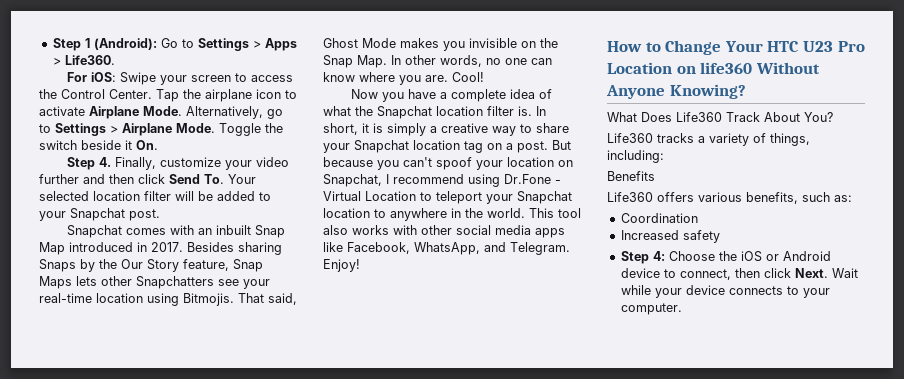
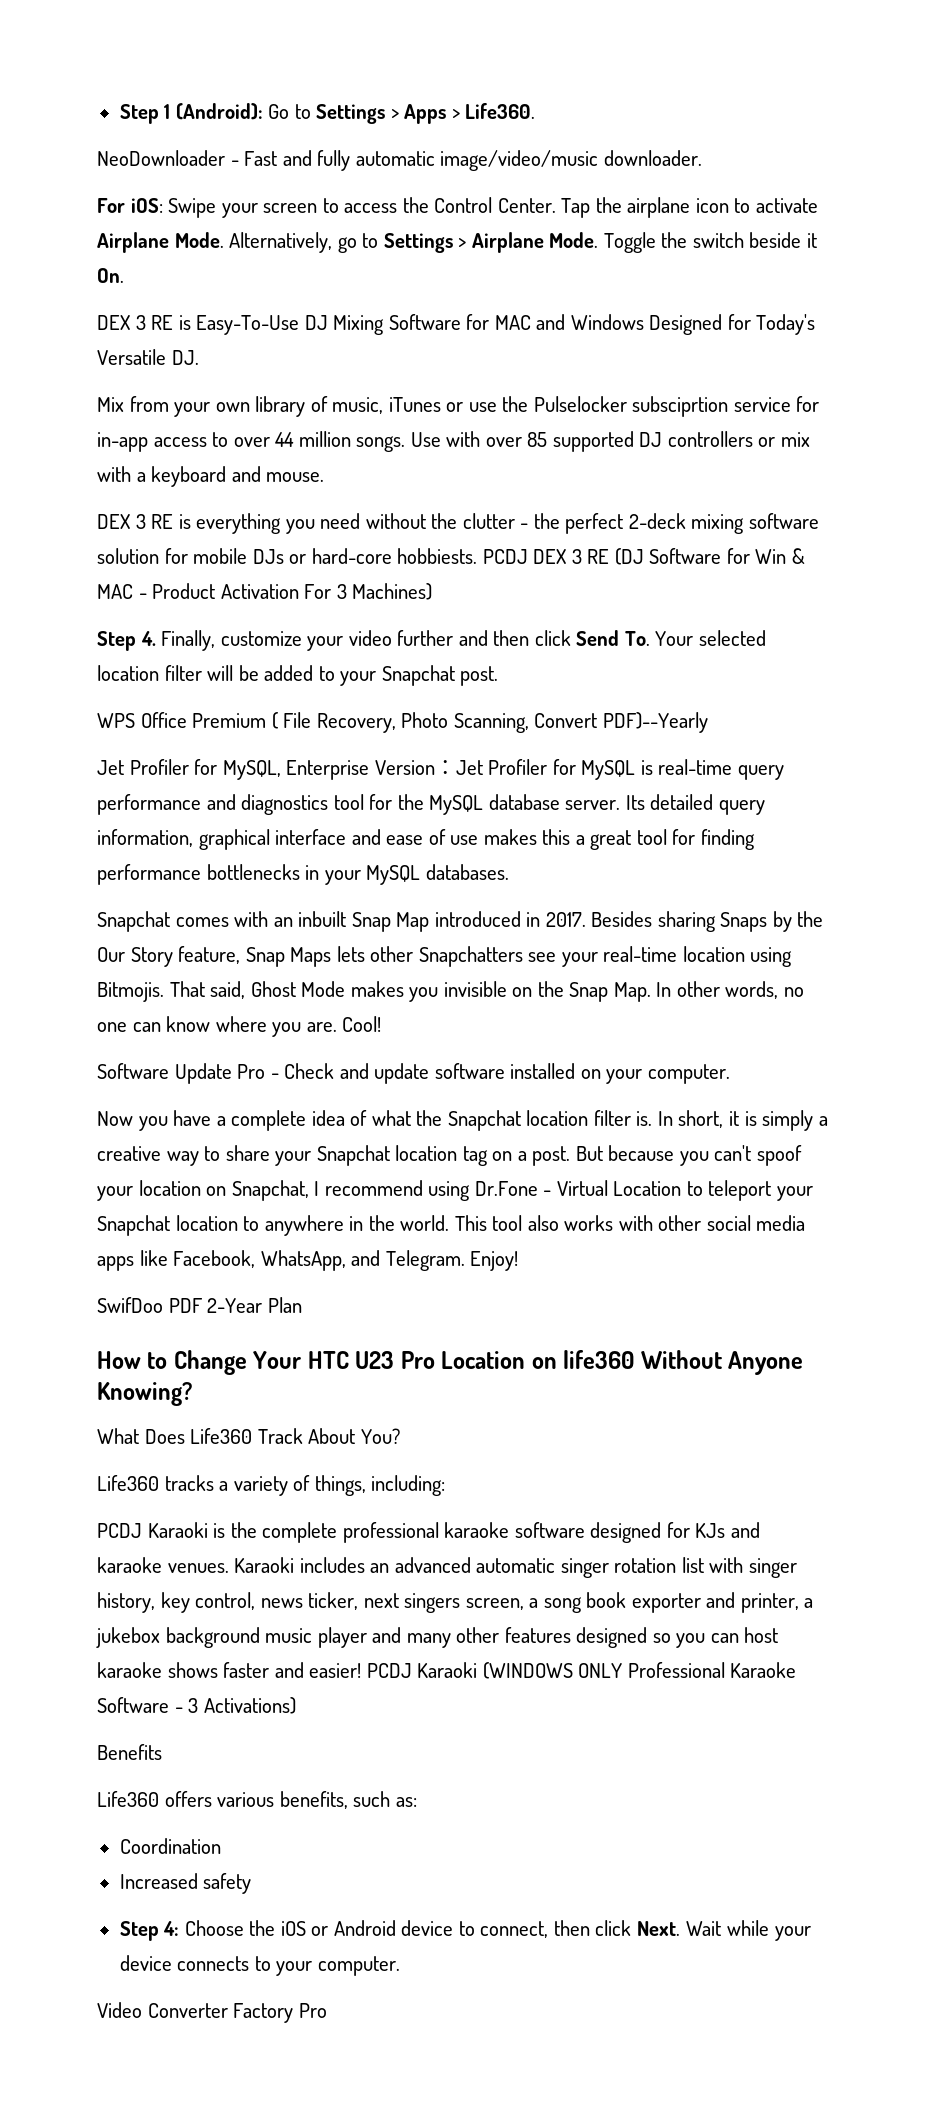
(115, 60) none -> [97,150,702,171] // NeoDownloader - Fast and fully automatic image/video/music downloader.
(158, 145) none -> [97,314,816,335] [97,349,199,365] [97,396,820,417] [97,431,811,452] [97,466,325,487] [97,513,820,534] [97,548,806,565] [97,583,433,600] // DEX 3 RE is Easy-To-Use DJ Mixing Software for MAC and Windows Designed for Today's Versatile DJ. // Mix from your own library of music, iTunes or use the Pulselocker subsciprtion service for in-app access to over 44 million songs. Use with over 85 supported DJ controllers or mix with a keyboard and mouse. // DEX 3 RE is everything you need without the clutter - the perfect 2-deck mixing software solution for mobile DJs or hard-core hobbiests. PCDJ DEX 3 RE (DJ Software for Win & MAC - Product Activation For 3 Machines)
(160, 215) none -> [97,712,708,733] [97,759,784,780] [97,794,765,815] [97,829,755,850] [97,864,509,885] // WPS Office Premium ( File Recovery, Photo Scanning, Convert PDF)--Yearly // Jet Profiler for MySQL, Enterprise Version：Jet Profiler for MySQL is real-time query performance and diagnostics tool for the MySQL database server. Its detailed query information, graphical interface and ease of use makes this a great tool for finding performance bottlenecks in your MySQL databases.
(484, 77) none -> [97,1063,730,1084] // Software Update Pro - Check and update software installed on your computer.
(360, 265) none -> [97,1297,302,1313] // SwifDoo PDF 2-Year Plan
(664, 156) none -> [97,1522,760,1543] [97,1557,797,1578] [97,1592,814,1613] [96,1627,779,1648] [97,1662,797,1679] [97,1697,296,1714] // PCDJ Karaoki is the complete professional karaoke software designed for KJs and karaoke venues. Karaoki includes an advanced automatic singer rotation list with singer history, key control, news ticker, next singers screen, a song book exporter and printer, a jukebox background music player and many other features designed so you can host karaoke shows faster and easier! PCDJ Karaoki (WINDOWS ONLY Professional Karaoke Software - 3 Activations)
(682, 309) none -> [97,2002,327,2023] // Video Converter Factory Pro

